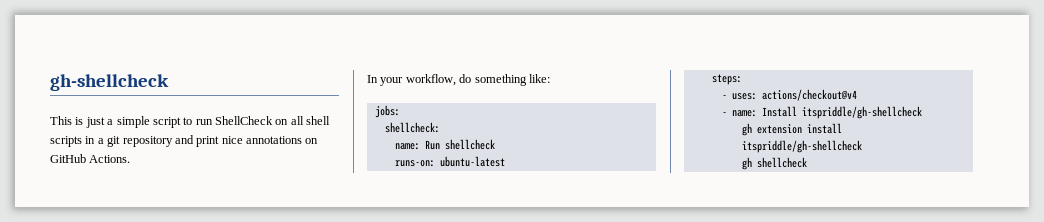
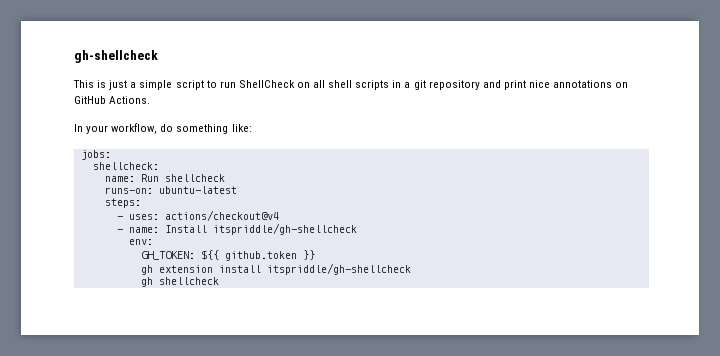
(922, 112) none -> [128,239,153,245] [140,250,315,261] // env: // GH_TOKEN: ${{ github.token }}

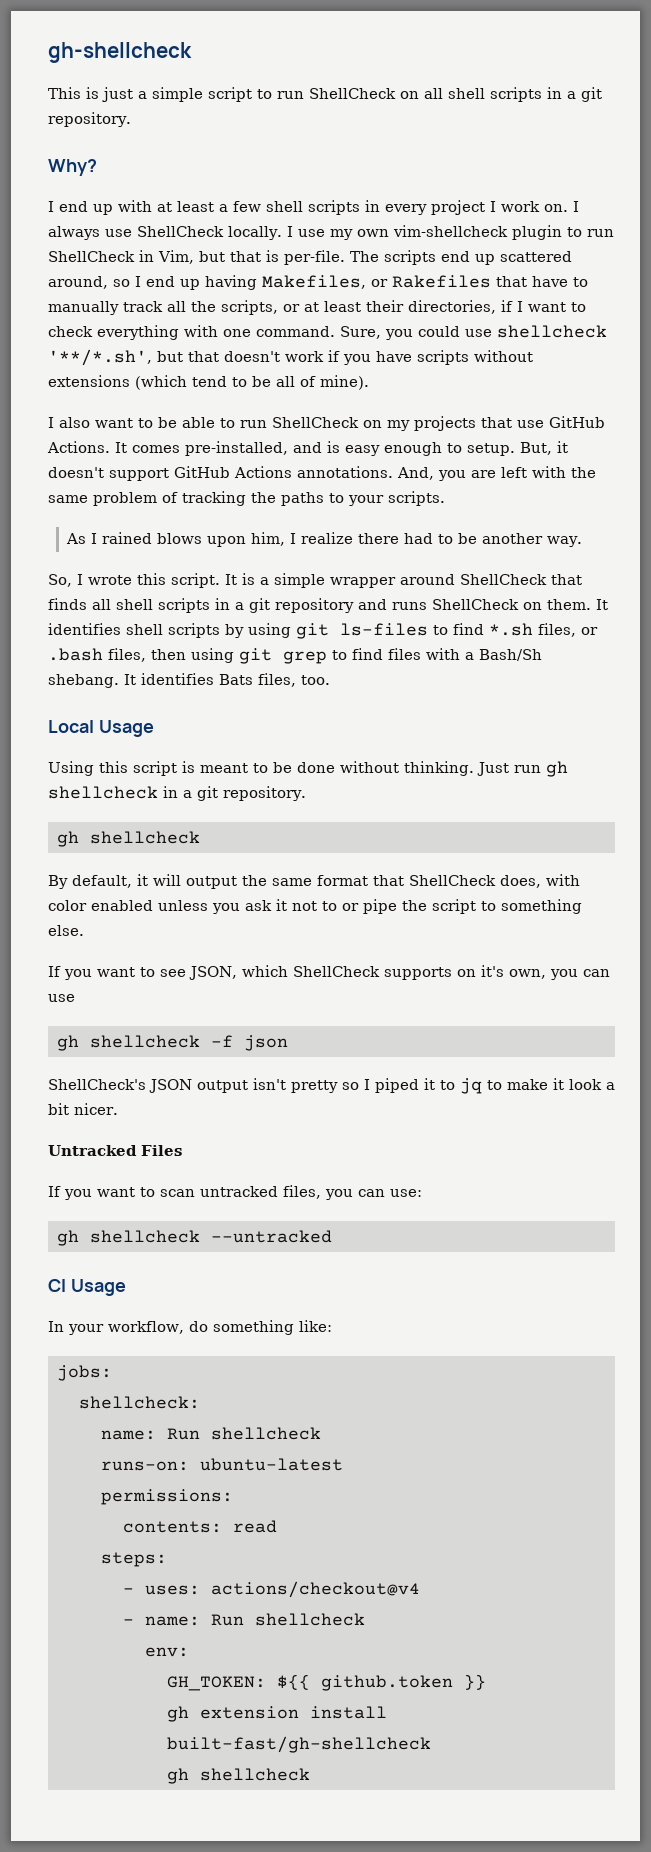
[428,80,629,90] [74,96,151,104] repository and print nice annotations on GitHub Actions. -> [48,112,131,127] [48,159,97,176] [48,200,579,215] [48,225,614,240] [48,250,572,265] [48,275,588,290] [48,300,586,315] [48,325,607,340] [48,349,533,366] [48,375,369,390] [48,416,605,431] [47,441,568,456] [48,466,596,481] [48,491,445,506] [65,532,582,547] [48,573,582,588] [48,598,608,613] [48,623,598,639] [48,648,542,664] [48,673,330,688] [48,720,154,737] [48,761,568,777] [48,786,306,801] [56,831,200,847] [48,874,580,889] [48,899,582,914] [48,925,84,936] [48,965,610,980] [48,994,75,1002] [56,1035,288,1051] [48,1078,615,1094] [48,1103,118,1115] [48,1145,182,1156] [48,1185,422,1200] [56,1230,332,1246] [48,1279,126,1296] repository. // Why? // I end up with at least a few shell scripts in every project I work on. I always use ShellCheck locally. I use my own vim-shellcheck plugin to run ShellCheck in Vim, but that is per-file. The scripts end up scattered around, so I end up having Makefiles, or Rakefiles that have to manually track all the scripts, or at least their directories, if I want to check everything with one command. Sure, you could use shellcheck '**/*.sh', but that doesn't work if you have scripts without extensions (which tend to be all of mine). // I also want to be able to run ShellCheck on my projects that use GitHub Actions. It comes pre-installed, and is easy enough to setup. But, it doesn't support GitHub Actions annotations. And, you are left with the same problem of tracking the paths to your scripts. // As I rained blows upon him, I realize there had to be another way. // So, I wrote this script. It is a simple wrapper around ShellCheck that finds all shell scripts in a git repository and runs ShellCheck on them. It identifies shell scripts by using git ls-files to find *.sh files, or .bash files, then using git grep to find files with a Bash/Sh shebang. It identifies Bats files, too. // Local Usage // Using this script is meant to be done without thinking. Just run gh shellcheck in a git repository. // gh shellcheck // By default, it will output the same format that ShellCheck does, with color enabled unless you ask it not to or pipe the script to something else. // If you want to see JSON, which ShellCheck supports on it's own, you can use // gh shellcheck -f json // ShellCheck's JSON output isn't pretty so I piped it to jq to make it look a bit nicer. // Untracked Files // If you want to scan untracked files, you can use: // gh shellcheck --untracked // CI Usage
(237, 190) none -> [100,1489,233,1505] [122,1520,277,1533] // permissions: // contents: read
[164,223,357,235] Install itspriddle/gh-shellcheck -> [210,1613,365,1626] Run shellcheck
[266,263,411,275] itspriddle/gh-shellcheck -> [166,1736,431,1753] built-fast/gh-shellcheck

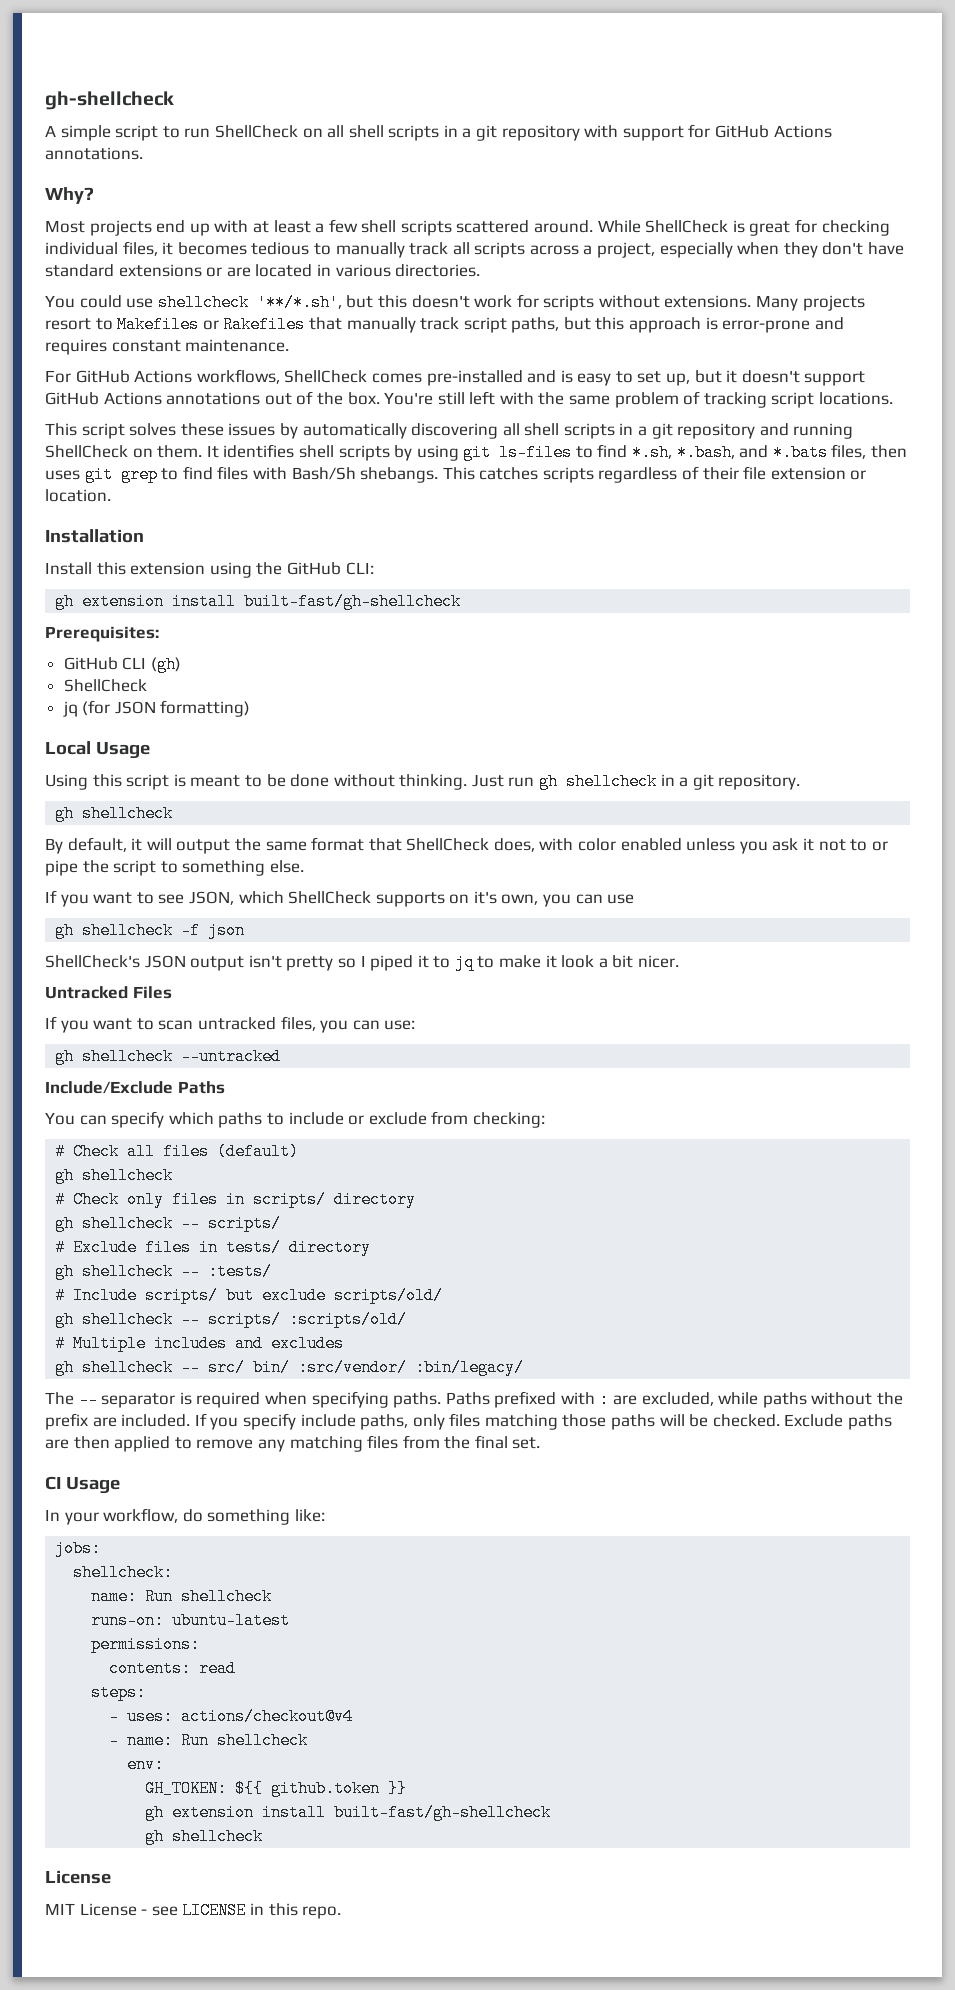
[48,87,147,102] This is just a -> [45,125,56,137] A
[48,112,131,127] repository. -> [501,124,832,141] [45,147,143,160] repository with support for GitHub Actions annotations.
[48,201,54,212] I -> [45,220,152,236] Most projects
[365,200,579,215] [48,225,614,240] [48,250,572,265] [48,275,588,290] [48,300,586,315] [48,325,413,340] in every project I work on. I always use ShellCheck locally. I use my own vim-shellcheck plugin to run ShellCheck in Vim, but that is per-file. The scripts end up scattered around, so I end up having Makefiles, or Rakefiles that have to manually track all the scripts, or at least their directories, if I want to check everything with one command. Sure, you -> [456,219,890,236] [45,241,905,258] [45,264,481,277] [45,295,75,308] scattered around. While ShellCheck is great for checking individual files, it becomes tedious to manually track all scripts across a project, especially when they don't have standard extensions or are located in various directories. // You
[188,351,219,362] that -> [377,295,407,308] this
[328,350,533,365] [48,375,369,390] [48,416,605,431] [47,441,552,456] if you have scripts without extensions (which tend to be all of mine). // I also want to be able to run ShellCheck on my projects that use GitHub Actions. It comes pre-installed, and is easy enough to setup. But, -> [516,294,865,311] [45,316,844,333] [45,339,290,355] [45,369,722,386] for scripts without extensions. Many projects resort to Makefiles or Rakefiles that manually track script paths, but this approach is error-prone and requires constant maintenance. // For GitHub Actions workflows, ShellCheck comes pre-installed and is easy to set up, but
[297,466,496,481] annotations. And, you are -> [166,391,465,405] annotations out of the box. You're still
[251,491,445,506] [65,532,582,547] [48,573,582,588] [48,598,87,610] the paths to your scripts. // As I rained blows upon him, I realize there had to be another way. // So, I wrote this script. It is a simple wrapper around ShellCheck that finds -> [771,392,894,408] [45,423,499,439] script locations. // This script solves these issues by automatically discovering
[392,602,427,610] runs -> [793,423,854,439] running
[489,623,598,637] [48,648,103,661] *.sh files, or .bash -> [632,444,828,461] *.sh, *.bash, and *.bats
[191,648,234,663] using -> [45,470,80,480] uses
[465,649,542,661] [48,673,330,688] a Bash/Sh shebang. It identifies Bats files, too. -> [291,466,867,483] [45,489,111,502] [45,529,144,543] [45,562,374,578] [55,593,462,610] [45,626,159,642] [63,656,181,673] [63,679,147,692] [62,700,251,717] Bash/Sh shebangs. This catches scripts regardless of their file extension or location. // Installation // Install this extension using the GitHub CLI: // gh extension install built-fast/gh-shellcheck // Prerequisites: // GitHub CLI (gh) // ShellCheck // jq (for JSON formatting)
(332, 1236) none -> [45,1081,225,1094] [45,1111,545,1128] [55,1143,300,1160] [55,1167,174,1184] [55,1191,417,1208] [55,1215,282,1232] [55,1239,372,1256] [55,1263,273,1280] [55,1287,444,1304] [55,1311,408,1328] [55,1335,345,1352] [55,1359,525,1376] [45,1391,904,1408] [45,1413,893,1430] [45,1435,541,1452] // Include/Exclude Paths // You can specify which paths to include or exclude from checking: // # Check all files (default) // gh shellcheck // # Check only files in scripts/ directory // gh shellcheck -- scripts/ // # Exclude files in tests/ directory // gh shellcheck -- :tests/ // # Include scripts/ but exclude scripts/old/ // gh shellcheck -- scripts/ :scripts/old/ // # Multiple includes and excludes // gh shellcheck -- src/ bin/ :src/vendor/ :bin/legacy/ // The -- separator is required when specifying paths. Paths prefixed with : are excluded, while paths without the prefix are included. If you specify include paths, only files matching those paths will be checked. Exclude paths are then applied to remove any matching files from the final set.
(310, 1774) none -> [45,1870,111,1884] [45,1902,342,1919] // License // MIT License - see LICENSE in this repo.

